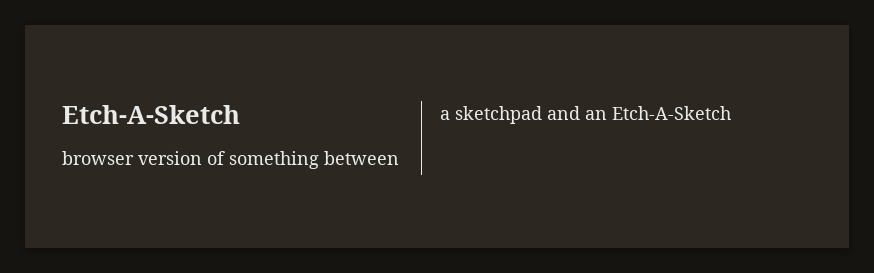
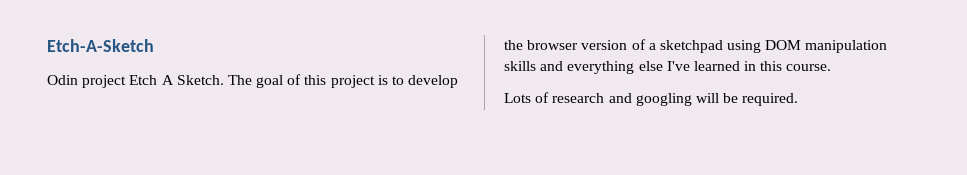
[62,151,399,169] [440,106,731,124] browser version of something between a sketchpad and an Etch-A-Sketch -> [47,74,459,88] [504,39,888,53] [504,61,832,74] [504,92,799,106] Odin project Etch A Sketch. The goal of this project is to develop the browser version of a sketchpad using DOM manipulation skills and everything else I've learned in this course. // Lots of research and googling will be required.

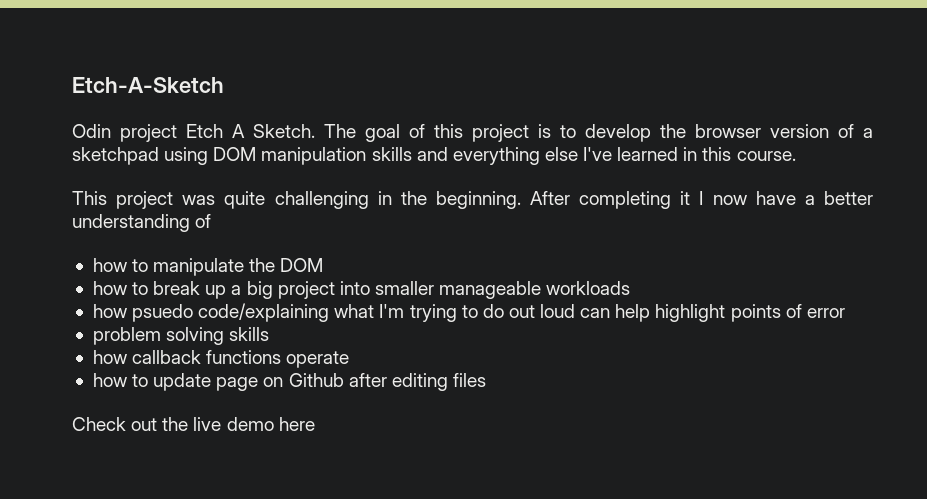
[504,92,799,106] Lots of research and googling will be required. -> [72,191,873,209] [72,214,212,232] [92,258,324,276] [92,281,631,299] [92,303,845,322] [92,327,270,345] [92,350,350,368] [92,373,486,391] [72,417,315,431] This project was quite challenging in the beginning. After completing it I now have a better understanding of // how to manipulate the DOM // how to break up a big project into smaller manageable workloads // how psuedo code/explaining what I'm trying to do out loud can help highlight points of error // problem solving skills // how callback functions operate // how to update page on Github after editing files // Check out the live demo here

